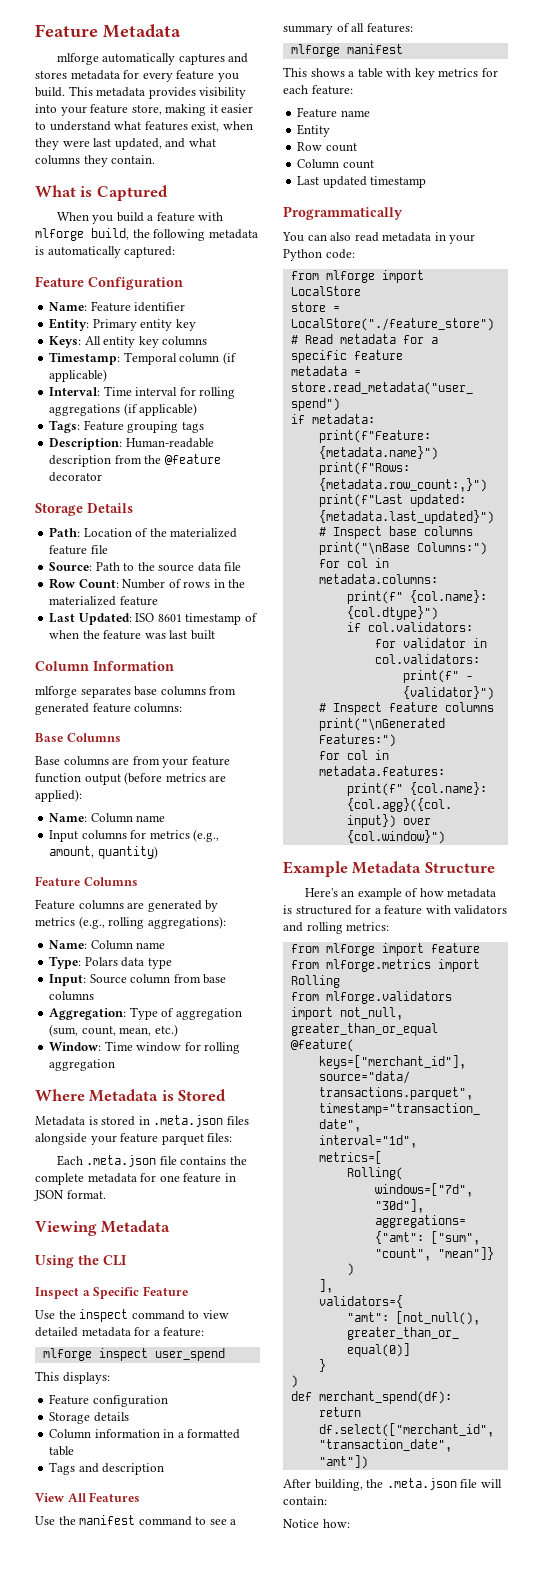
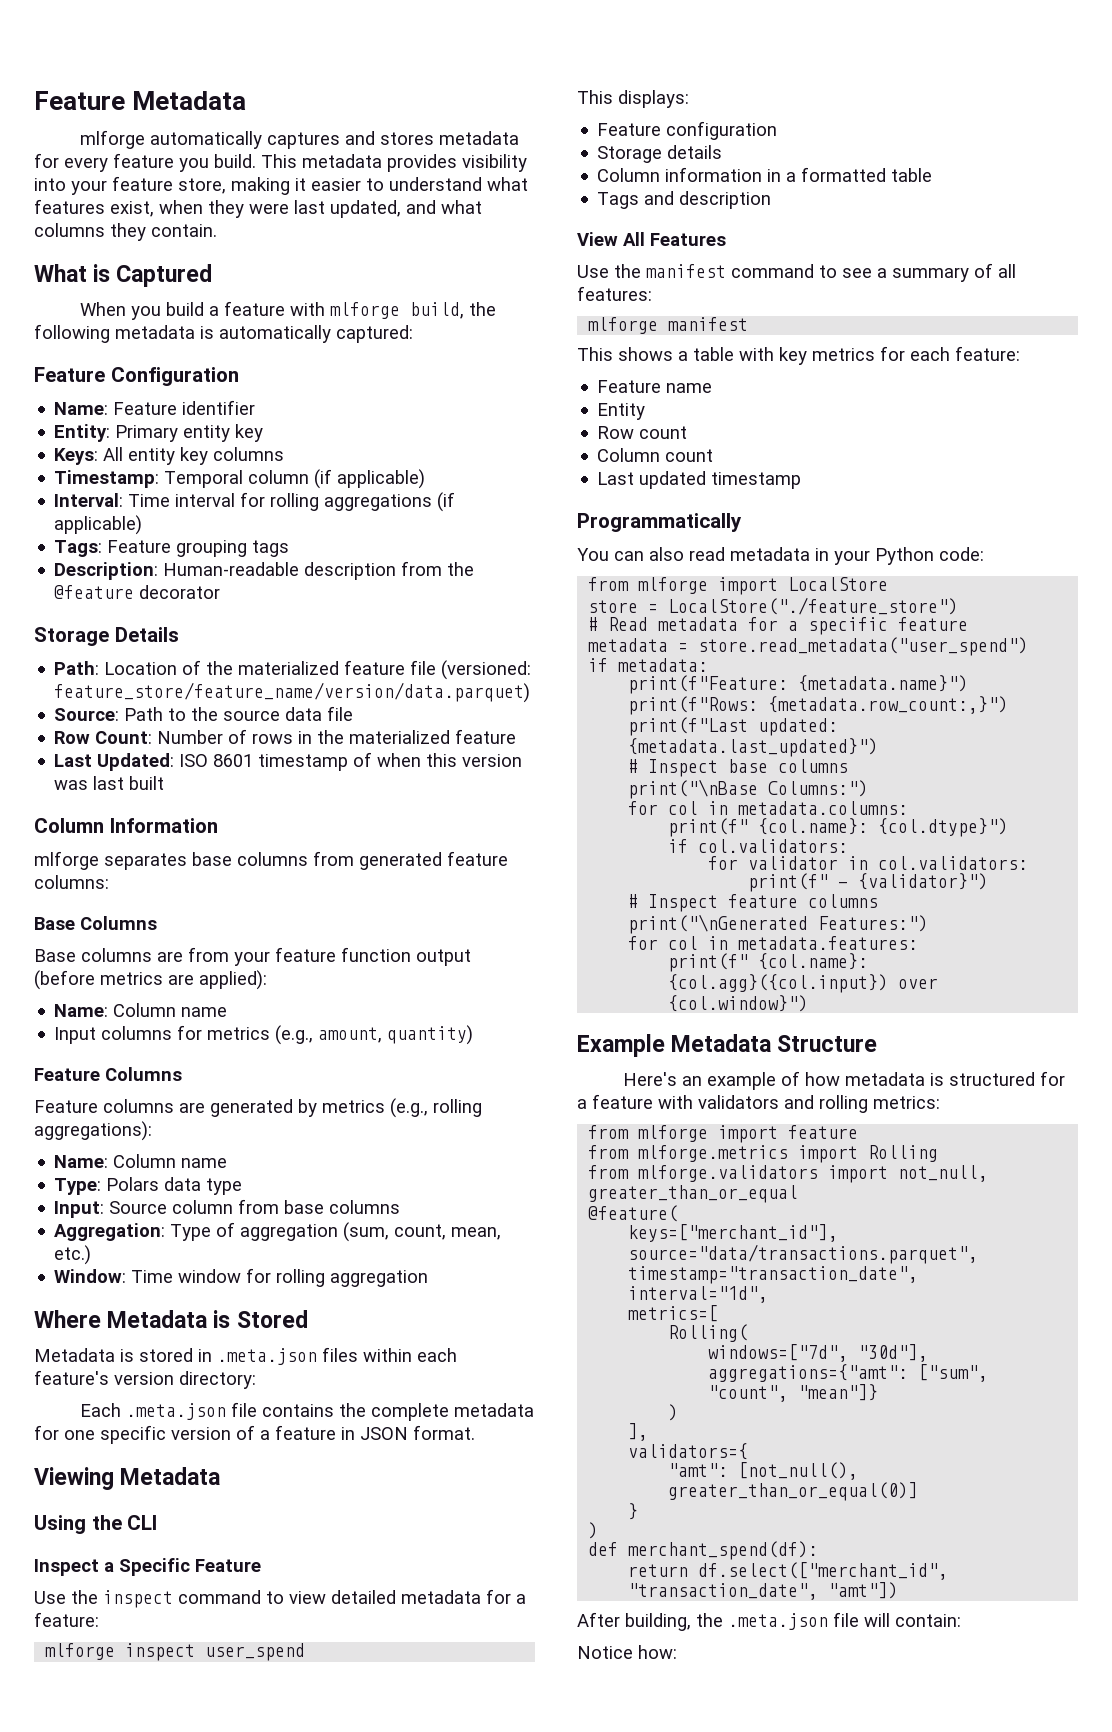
(108, 549) none -> [441,660,532,680] [54,682,531,703] (versioned: feature_store/feature_name/version/data.parquet)
[82,630,142,640] the feature -> [426,753,523,767] this version
[35,1133,233,1145] alongside your feature parquet files: -> [363,1348,457,1362] [34,1370,256,1389] within each feature's version directory:
(180, 1178) none -> [100,1425,270,1444] specific version of a

